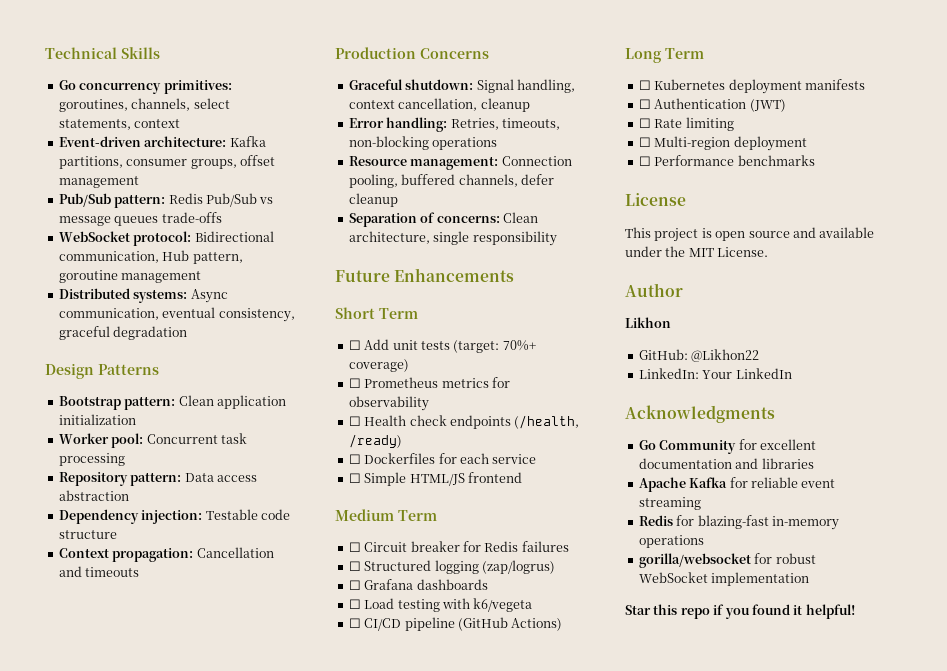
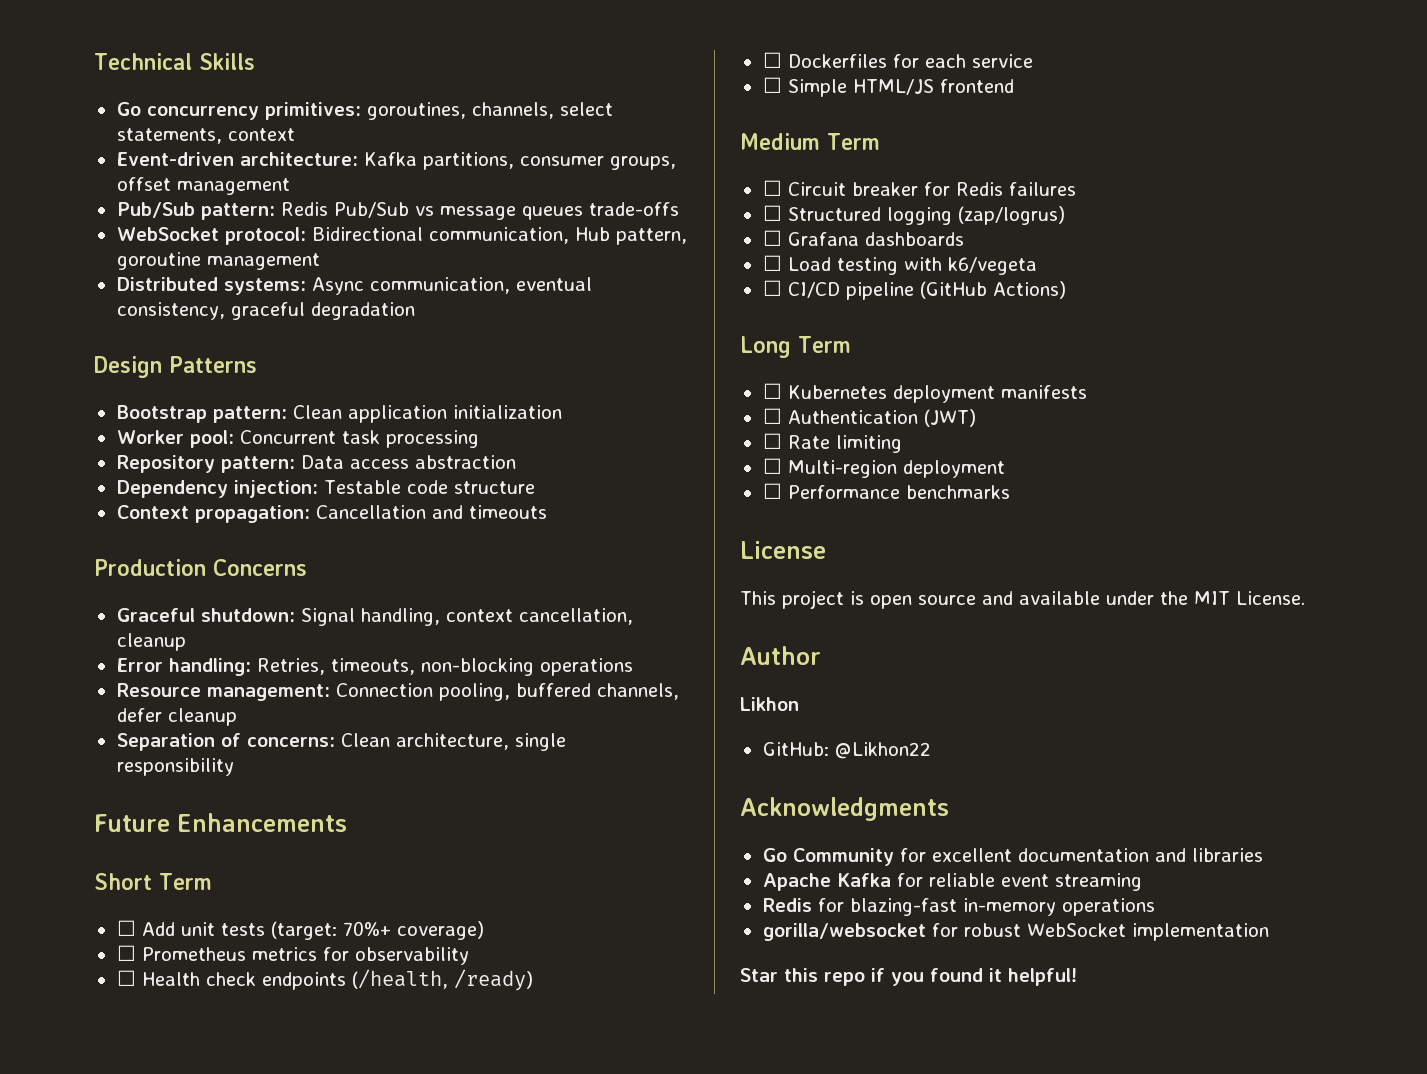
[638,368,792,379] // LinkedIn: Your LinkedIn -> (931, 750) none

